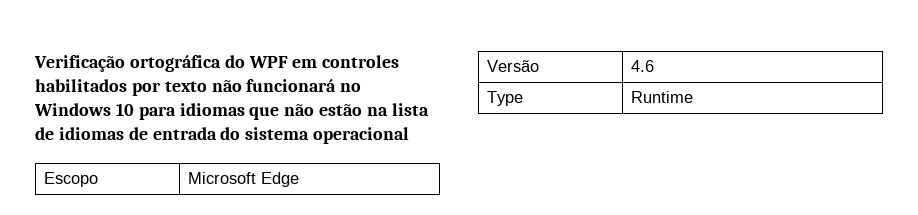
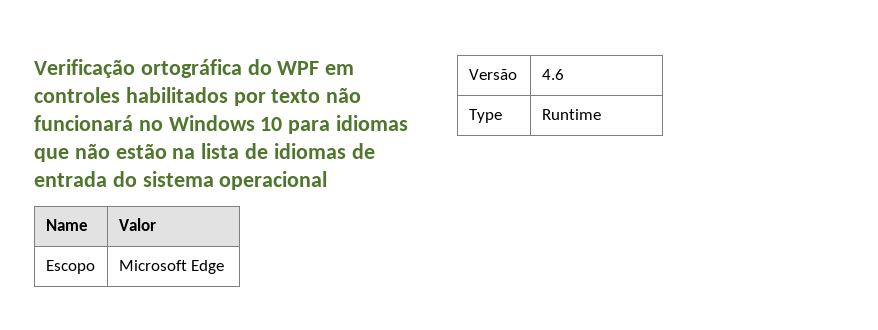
(410, 135) none -> [45,219,88,231] [118,218,156,231] // Name | Valor

